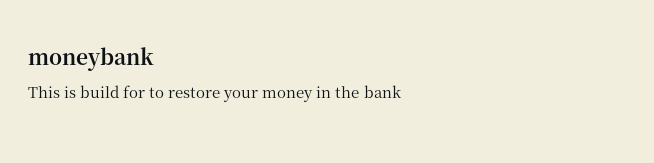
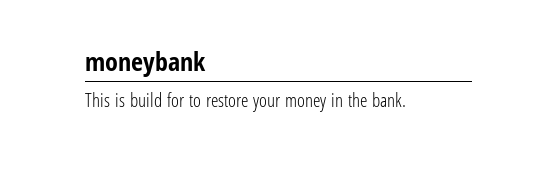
[363,85,402,98] bank -> [371,92,406,107] bank.

